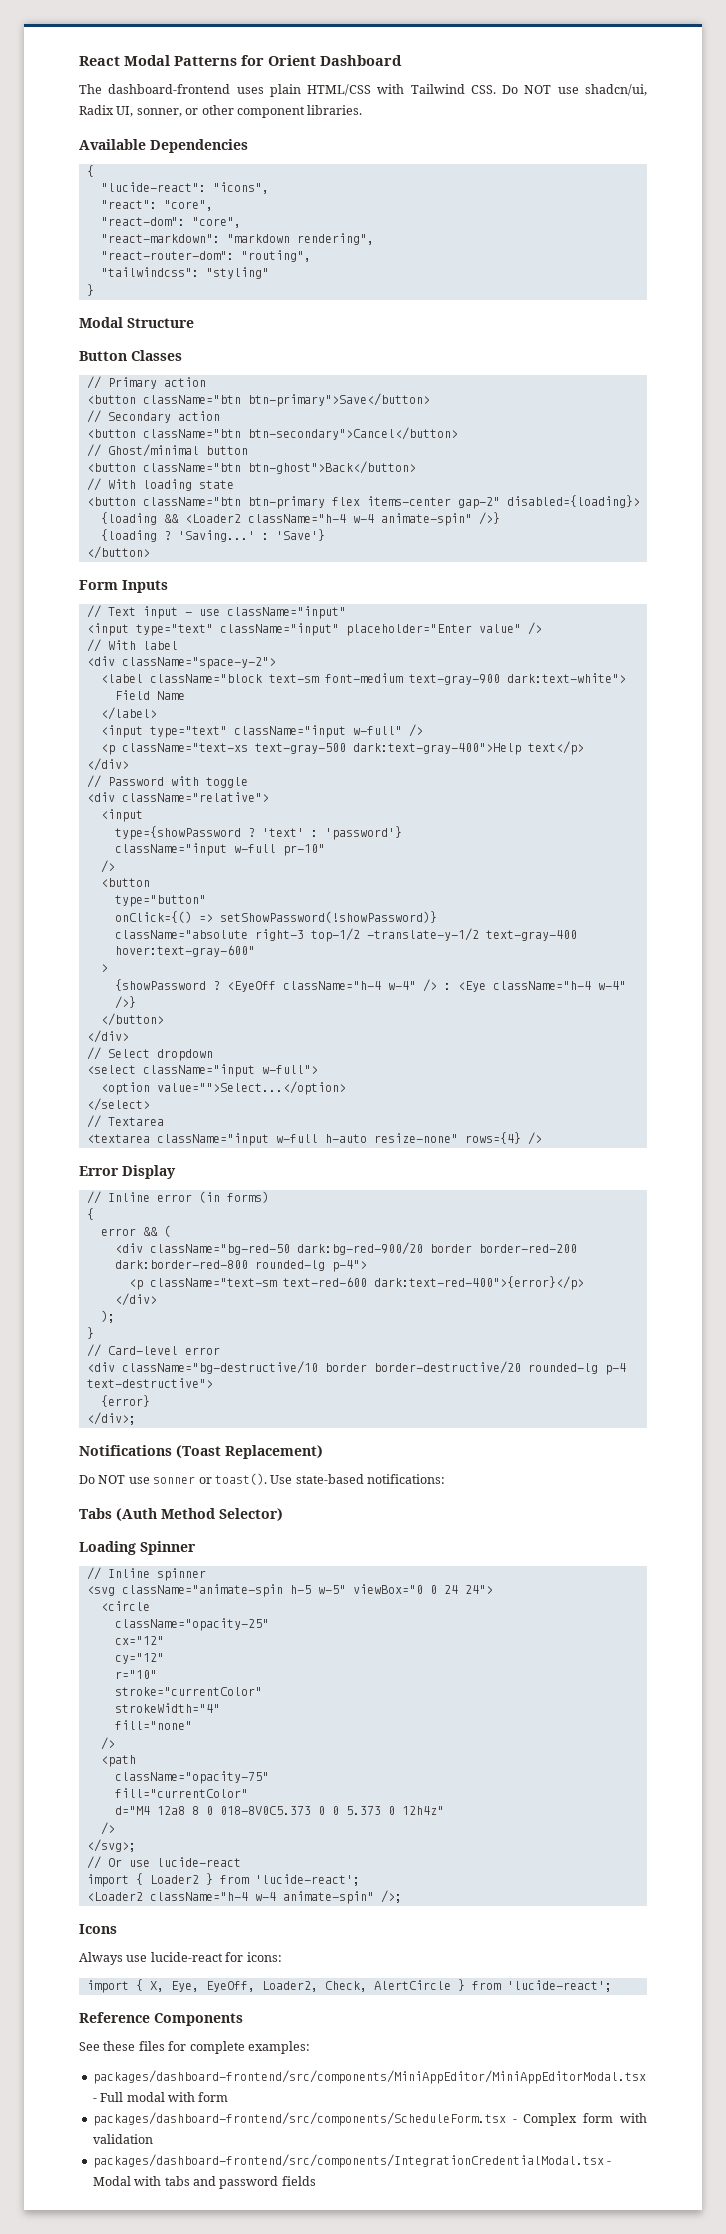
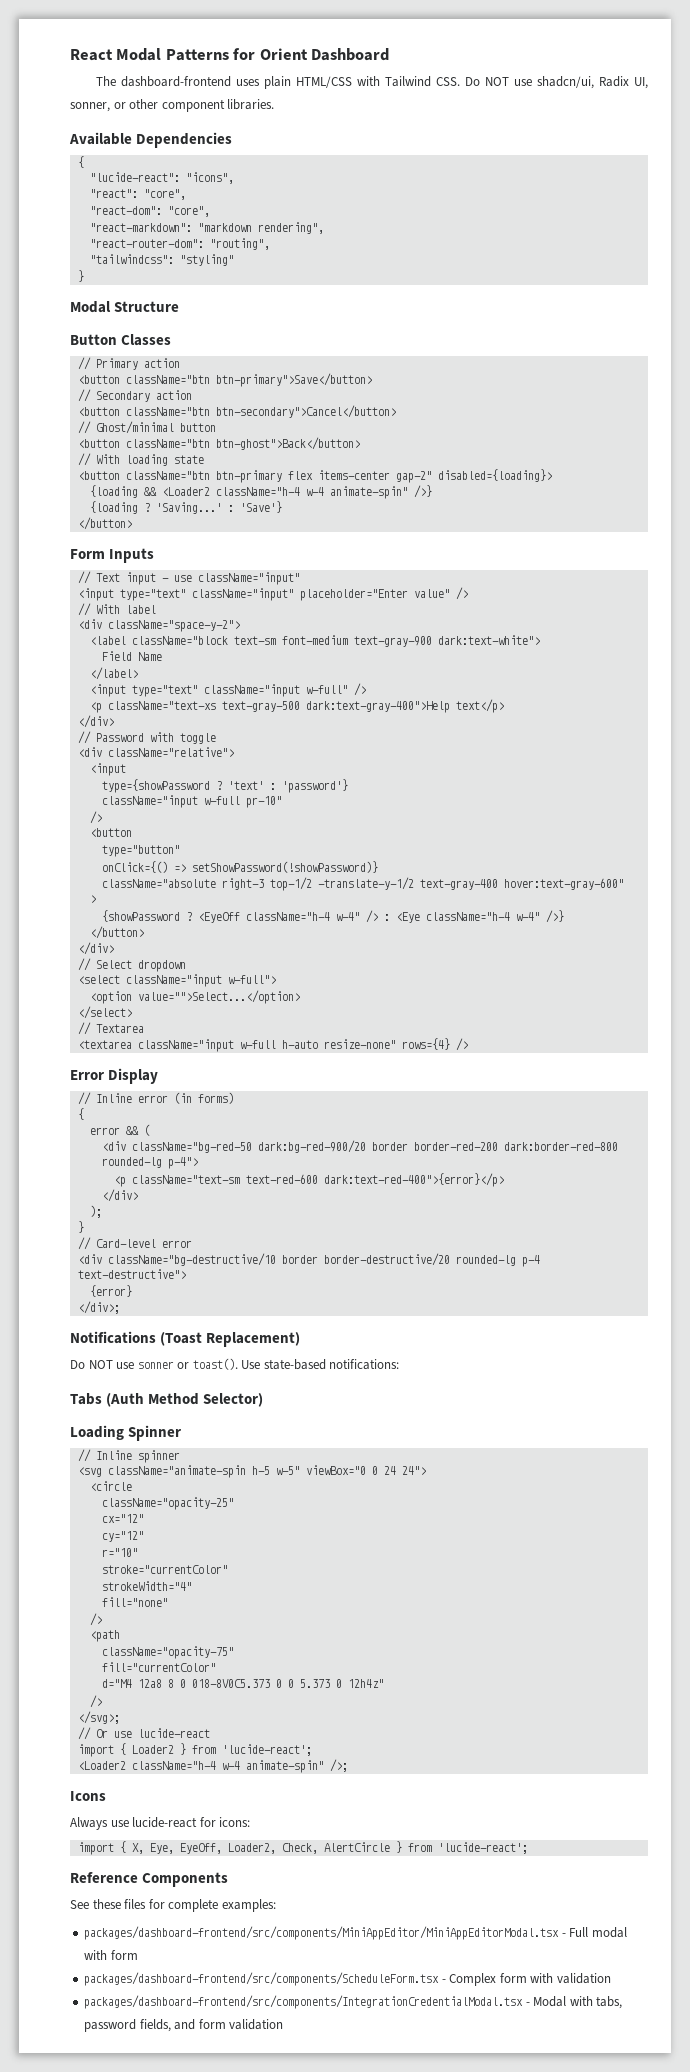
[164,2176,316,2189] tabs and password fields -> [596,1996,623,2009] [84,2019,284,2032] tabs, password fields, and form validation

